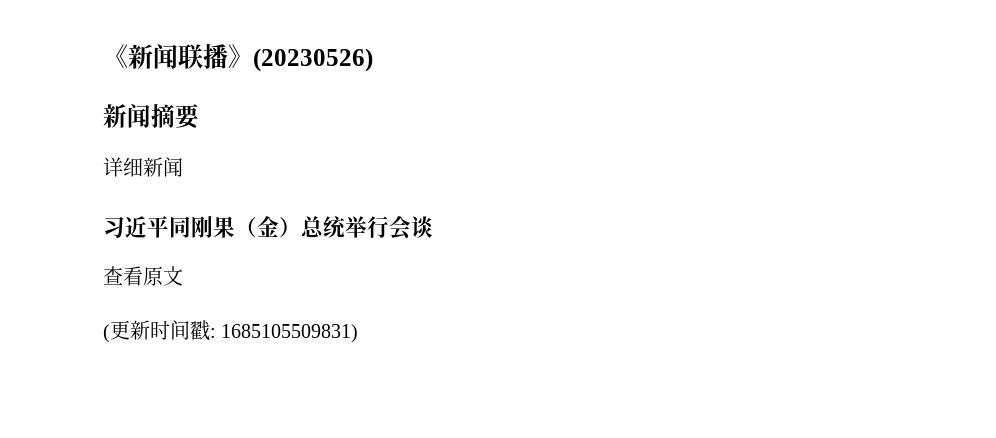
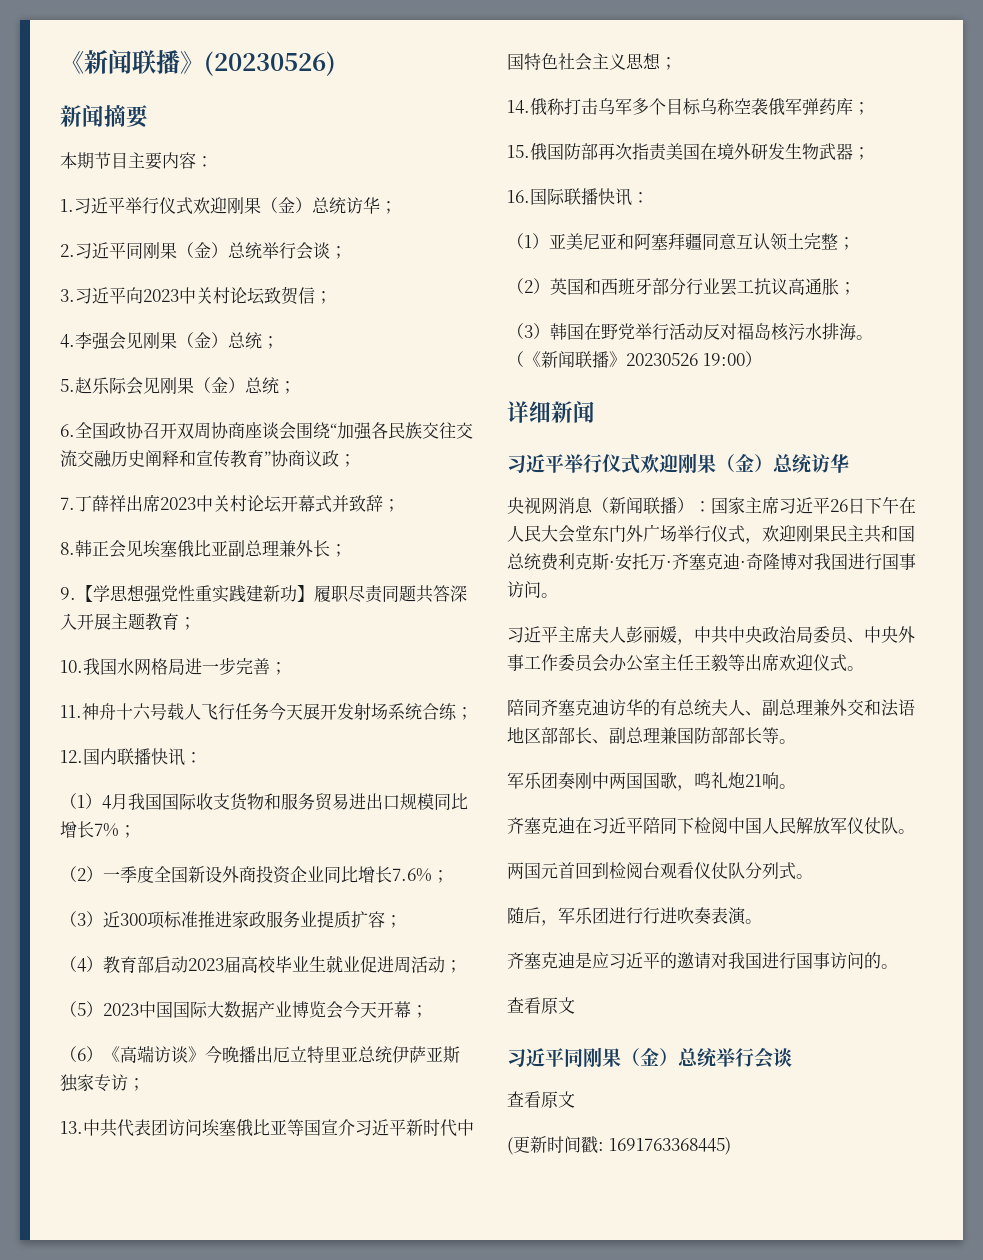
[103,157,183,177] 详细新闻 -> [60,152,213,170] [60,197,397,215] [60,242,347,260] [60,286,332,305] [60,332,279,350] [60,377,296,395] [60,422,473,440] [60,450,356,468] [60,494,400,513] [60,540,347,558] [60,585,467,603] [60,613,196,631] [60,657,287,676] [60,702,473,721] [60,748,202,766] [60,793,468,811] [60,821,136,838] [60,865,449,884] [60,911,402,929] [60,955,462,974] [60,1000,428,1019] [60,1045,460,1064] [60,1074,145,1092] [60,1119,474,1137] [507,53,677,71] [507,98,870,116] [507,143,870,161] [507,188,649,206] [507,233,855,251] [507,278,856,296] [507,323,873,341] [507,351,762,368] [507,401,595,423] [507,453,849,474] [507,496,916,515] [507,524,915,544] [507,553,916,571] [507,581,558,598] [507,625,915,645] [507,653,864,672] [507,699,915,717] [507,727,796,744] [507,772,796,791] [507,817,915,834] [507,862,813,880] [507,907,762,926] [507,952,898,969] [507,997,575,1014] 本期节目主要内容： // 1.习近平举行仪式欢迎刚果（金）总统访华； // 2.习近平同刚果（金）总统举行会谈； // 3.习近平向2023中关村论坛致贺信； // 4.李强会见刚果（金）总统； // 5.赵乐际会见刚果（金）总统； // 6.全国政协召开双周协商座谈会围绕“加强各民族交往交流交融历史阐释和宣传教育”协商议政； // 7.丁薛祥出席2023中关村论坛开幕式并致辞； // 8.韩正会见埃塞俄比亚副总理兼外长； // 9.【学思想强党性重实践建新功】履职尽责同题共答深入开展主题教育； // 10.我国水网格局进一步完善； // 11.神舟十六号载人飞行任务今天展开发射场系统合练； // 12.国内联播快讯： // （1）4月我国国际收支货物和服务贸易进出口规模同比增长7%； // （2）一季度全国新设外商投资企业同比增长7.6%； // （3）近300项标准推进家政服务业提质扩容； // （4）教育部启动2023届高校毕业生就业促进周活动； // （5）2023中国国际大数据产业博览会今天开幕； // （6）《高端访谈》今晚播出厄立特里亚总统伊萨亚斯独家专访； // 13.中共代表团访问埃塞俄比亚等国宣介习近平新时代中国特色社会主义思想； // 14.俄称打击乌军多个目标乌称空袭俄军弹药库； // 15.俄国防部再次指责美国在境外研发生物武器； // 16.国际联播快讯： // （1）亚美尼亚和阿塞拜疆同意互认领土完整； // （2）英国和西班牙部分行业罢工抗议高通胀； // （3）韩国在野党举行活动反对福岛核污水排海。（《新闻联播》20230526 19:00） // 详细新闻 // 习近平举行仪式欢迎刚果（金）总统访华 // 央视网消息（新闻联播）：国家主席习近平26日下午在人民大会堂东门外广场举行仪式，欢迎刚果民主共和国总统费利克斯·安托万·齐塞克迪·奇隆博对我国进行国事访问。 // 习近平主席夫人彭丽媛，中共中央政治局委员、中央外事工作委员会办公室主任王毅等出席欢迎仪式。 // 陪同齐塞克迪访华的有总统夫人、副总理兼外交和法语地区部部长、副总理兼国防部部长等。 // 军乐团奏刚中两国国歌，鸣礼炮21响。 // 齐塞克迪在习近平陪同下检阅中国人民解放军仪仗队。 // 两国元首回到检阅台观看仪仗队分列式。 // 随后，军乐团进行行进吹奏表演。 // 齐塞克迪是应习近平的邀请对我国进行国事访问的。 // 查看原文
[221,324,359,343] 1685105509831) -> [608,1137,731,1155] 1691763368445)

